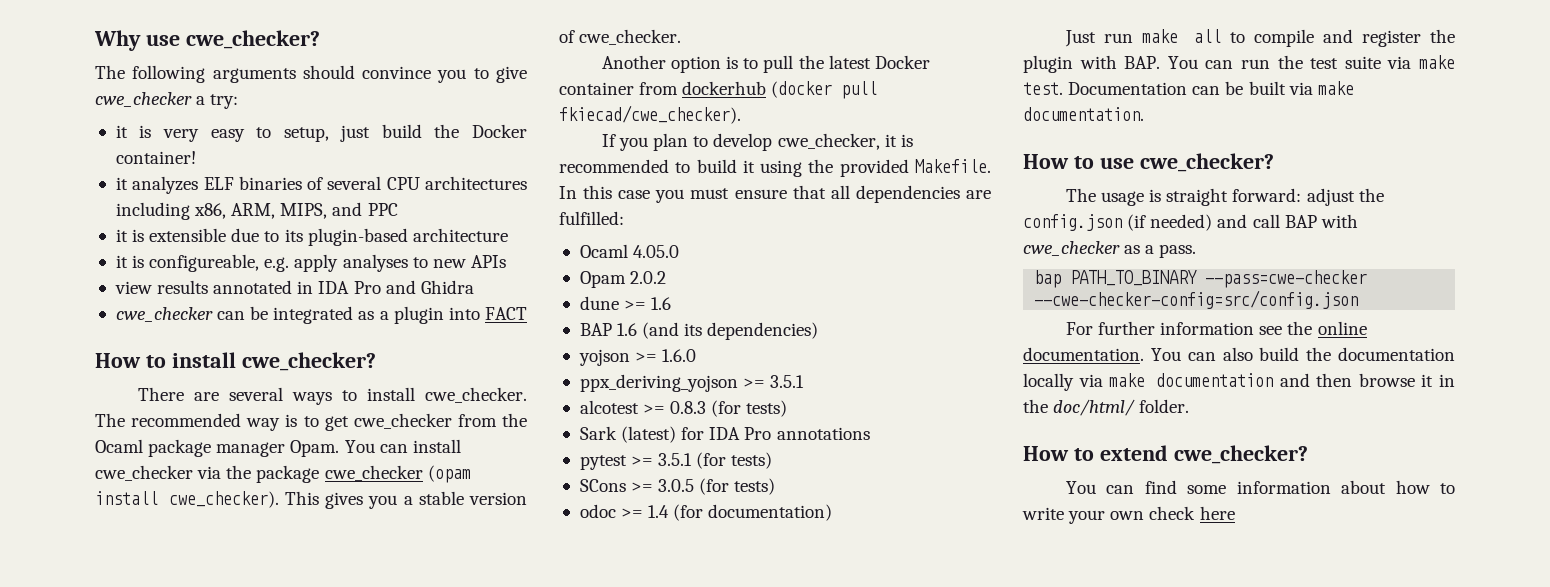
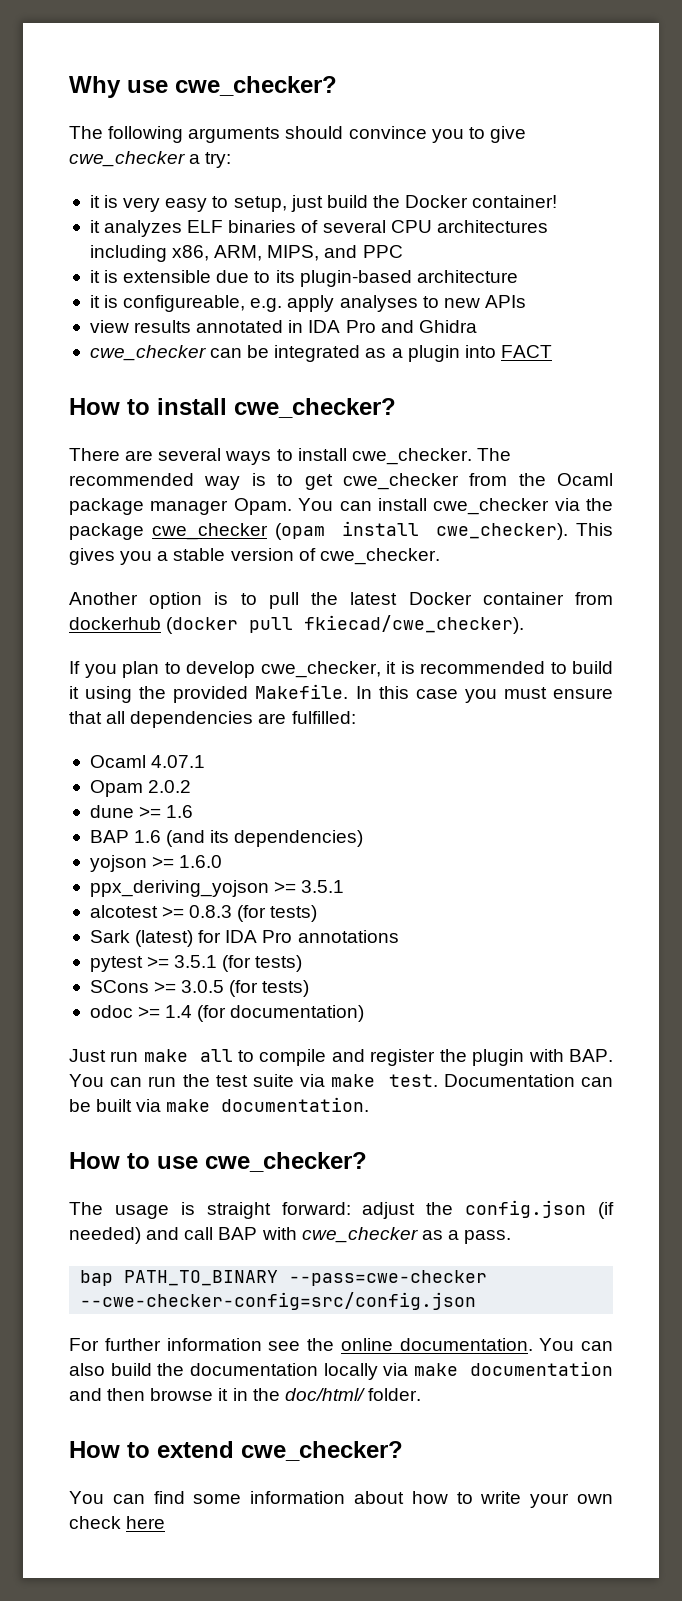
[633,245,680,258] 4.05.0 -> [151,755,206,768] 4.07.1

